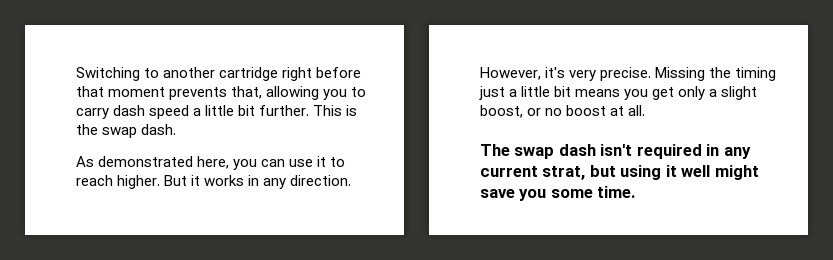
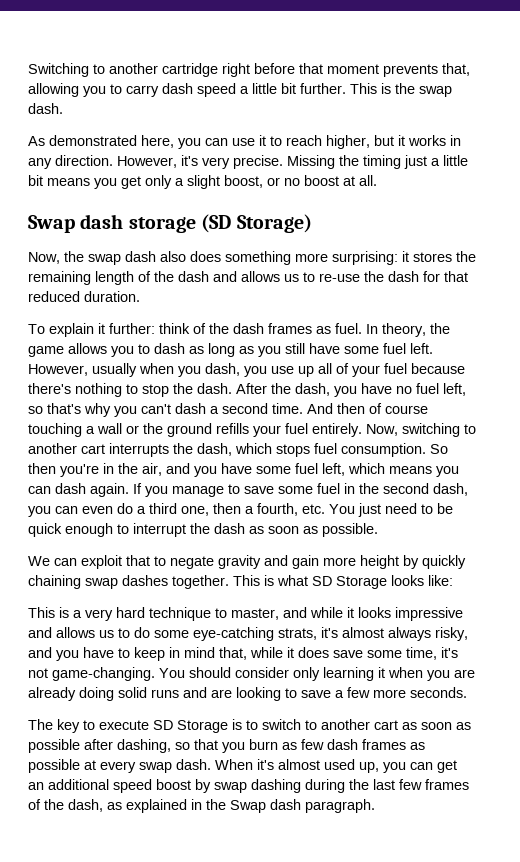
[117,175,188,189] higher. But -> [326,135,394,149] higher, but
[480,144,751,159] [480,165,759,180] [480,186,636,201] The swap dash isn't required in any current strat, but using it well might save you some time. -> [28,214,312,233] [28,251,476,265] [28,271,468,285] [28,291,140,302] [28,323,450,337] [28,343,433,357] [28,363,465,377] [28,383,466,397] [28,403,428,417] [28,423,476,437] [28,443,448,457] [28,463,459,477] [28,483,468,497] [28,503,453,517] [28,523,378,537] [28,555,466,569] [28,575,453,589] [28,607,463,621] [28,627,468,641] [28,647,458,661] [28,667,475,681] [28,687,467,701] [28,719,471,733] [28,739,425,753] [28,759,457,773] [28,779,469,793] [28,799,375,813] Swap dash storage (SD Storage) // Now, the swap dash also does something more surprising: it stores the remaining length of the dash and allows us to re-use the dash for that reduced duration. // To explain it further: think of the dash frames as fuel. In theory, the game allows you to dash as long as you still have some fuel left. However, usually when you dash, you use up all of your fuel because there's nothing to stop the dash. After the dash, you have no fuel left, so that's why you can't dash a second time. And then of course touching a wall or the ground refills your fuel entirely. Now, switching to another cart interrupts the dash, which stops fuel consumption. So then you're in the air, and you have some fuel left, which means you can dash again. If you manage to save some fuel in the second dash, you can even do a third one, then a fourth, etc. You just need to be quick enough to interrupt the dash as soon as possible. // We can exploit that to negate gravity and gain more height by quickly chaining swap dashes together. This is what SD Storage looks like: // This is a very hard technique to master, and while it looks impressive and allows us to do some eye-catching strats, it's almost always risky, and you have to keep in mind that, while it does save some time, it's not game-changing. You should consider only learning it when you are already doing solid runs and are looking to save a few more seconds. // The key to execute SD Storage is to switch to another cart as soon as possible after dashing, so that you burn as few dash frames as possible at every swap dash. When it's almost used up, you can get an additional speed boost by swap dashing during the last few frames of the dash, as explained in the Swap dash paragraph.

